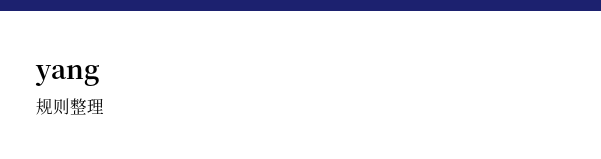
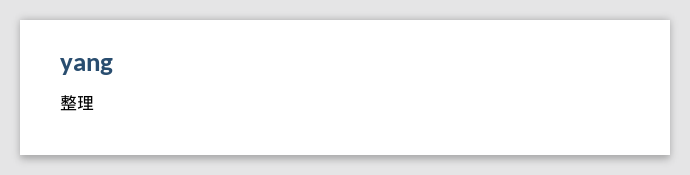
[36,98,70,115] 规则 -> (113, 66) none

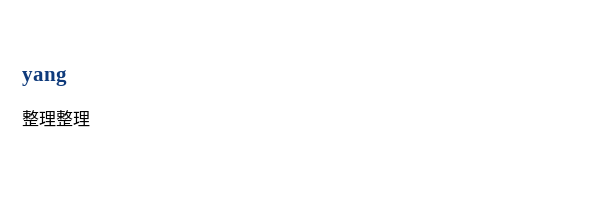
(94, 102) none -> [56,110,90,127] 整理

